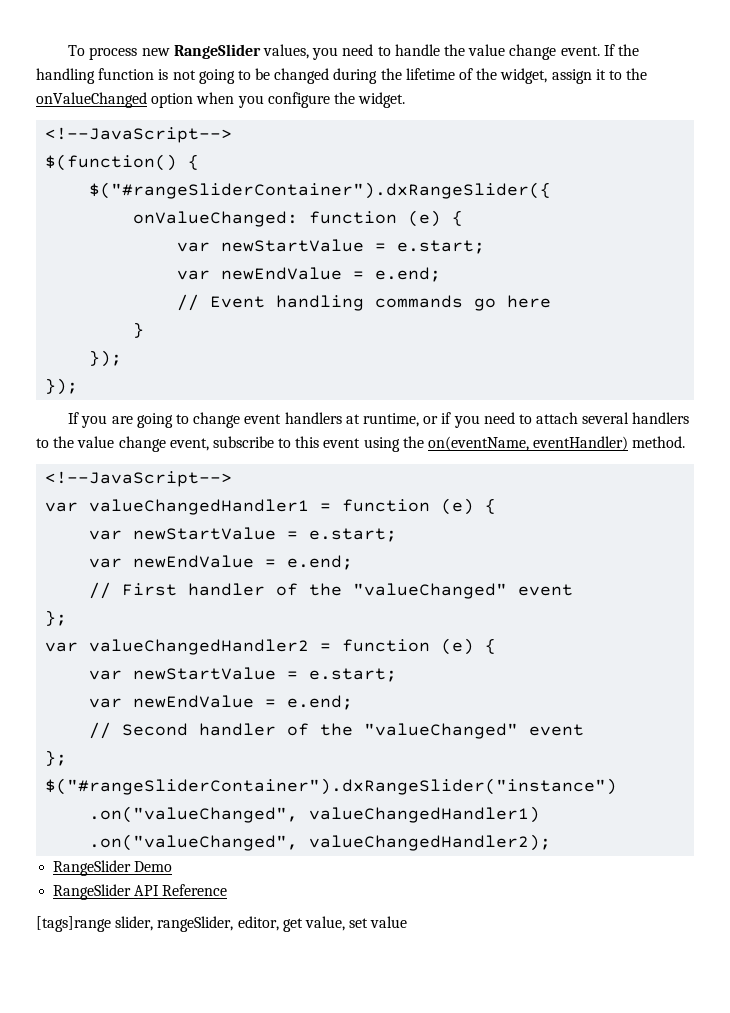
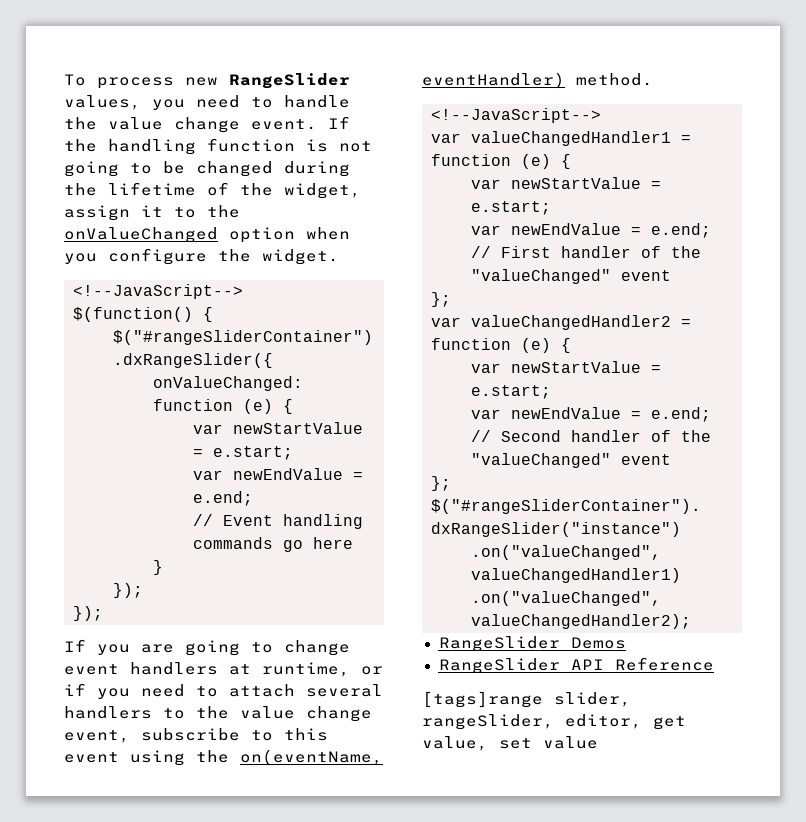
[134,861,173,872] Demo -> [570,637,626,649] Demos

